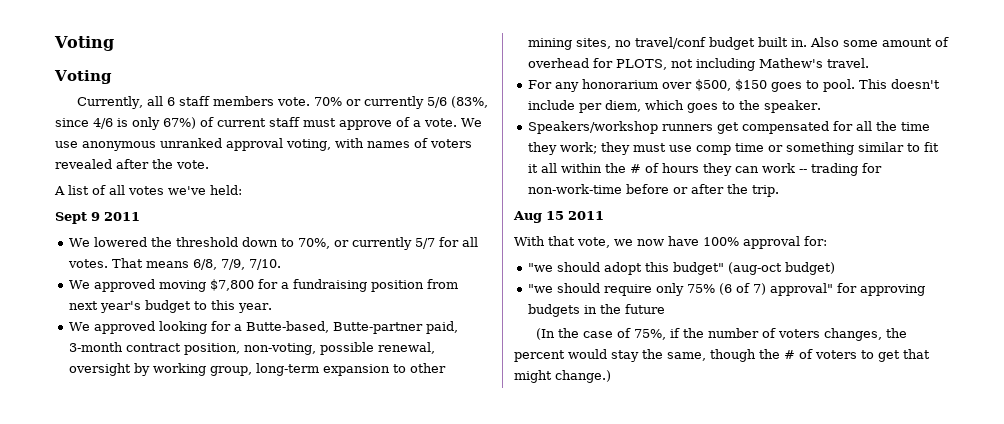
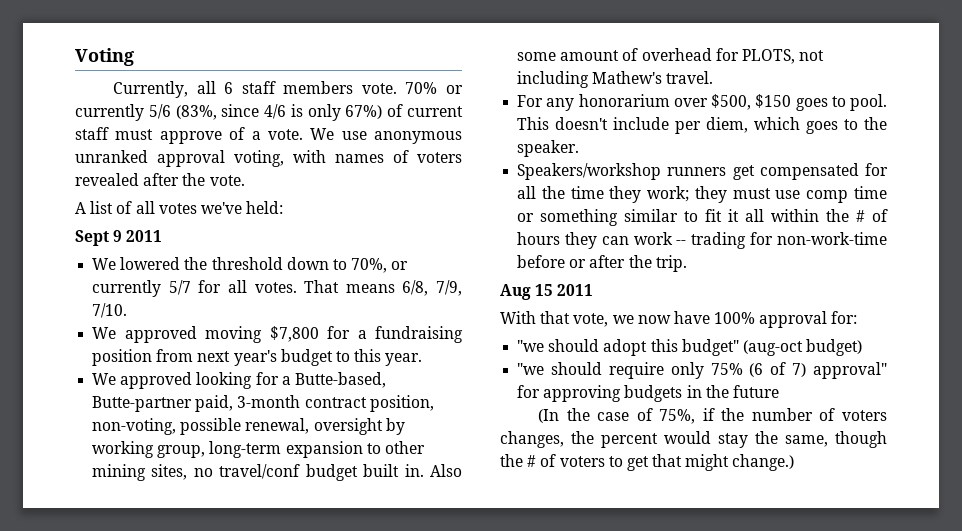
[54,36,114,51] [54,70,112,84] Voting // Voting -> [75,48,134,66] Voting

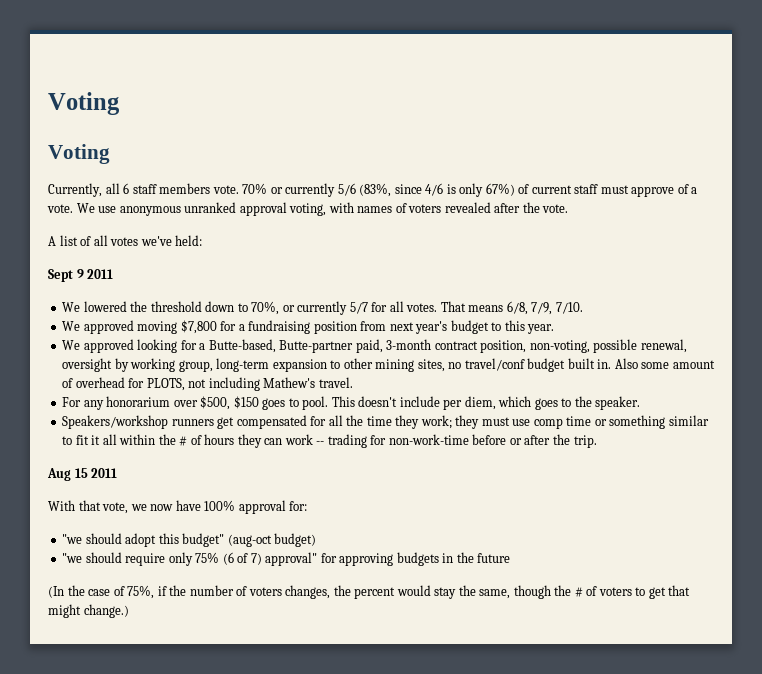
[75,48,134,66] Voting -> [48,92,120,115] [48,144,110,164] Voting // Voting

